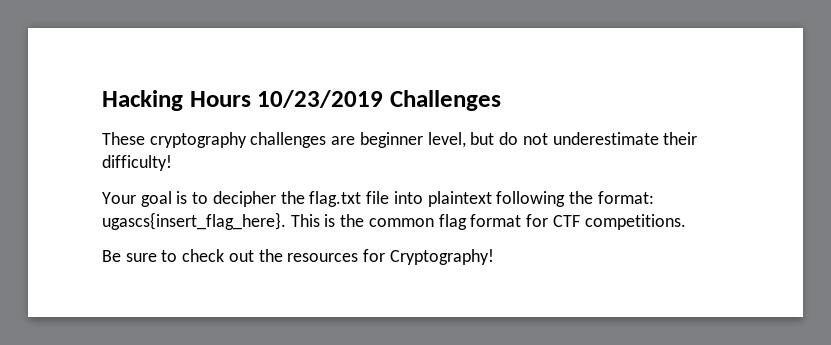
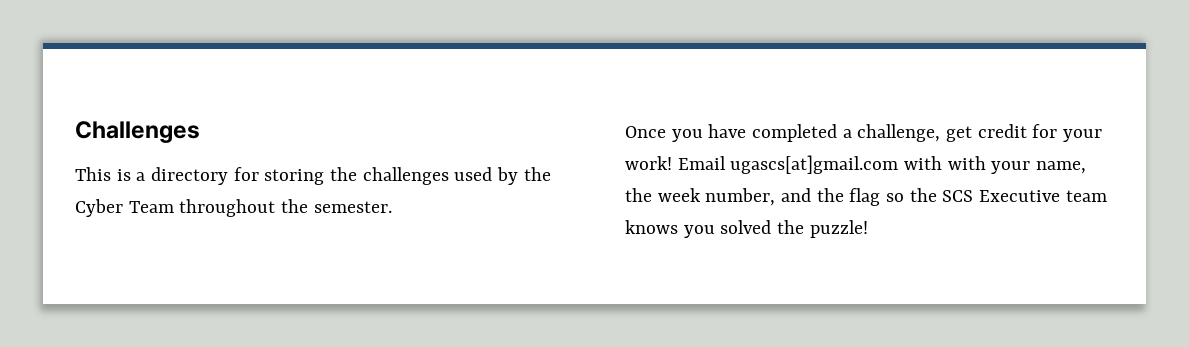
[102,90,501,111] [102,132,698,148] [102,155,172,171] [102,191,654,207] [102,212,686,230] [102,249,494,265] Hacking Hours 10/23/2019 Challenges // These cryptography challenges are beginner level, but do not underestimate their difficulty! // Your goal is to decipher the flag.txt file into plaintext following the format: ugascs{insert_flag_here}. This is the common flag format for CTF competitions. // Be sure to check out the resources for Cryptography! -> [75,121,200,143] [75,167,551,185] [75,199,392,217] [625,124,1103,142] [625,155,1087,174] [625,188,1107,206] [625,220,868,238] Challenges // This is a directory for storing the challenges used by the Cyber Team throughout the semester. // Once you have completed a challenge, get credit for your work! Email ugascs[at]gmail.com with with your name, the week number, and the flag so the SCS Executive team knows you solved the puzzle!

